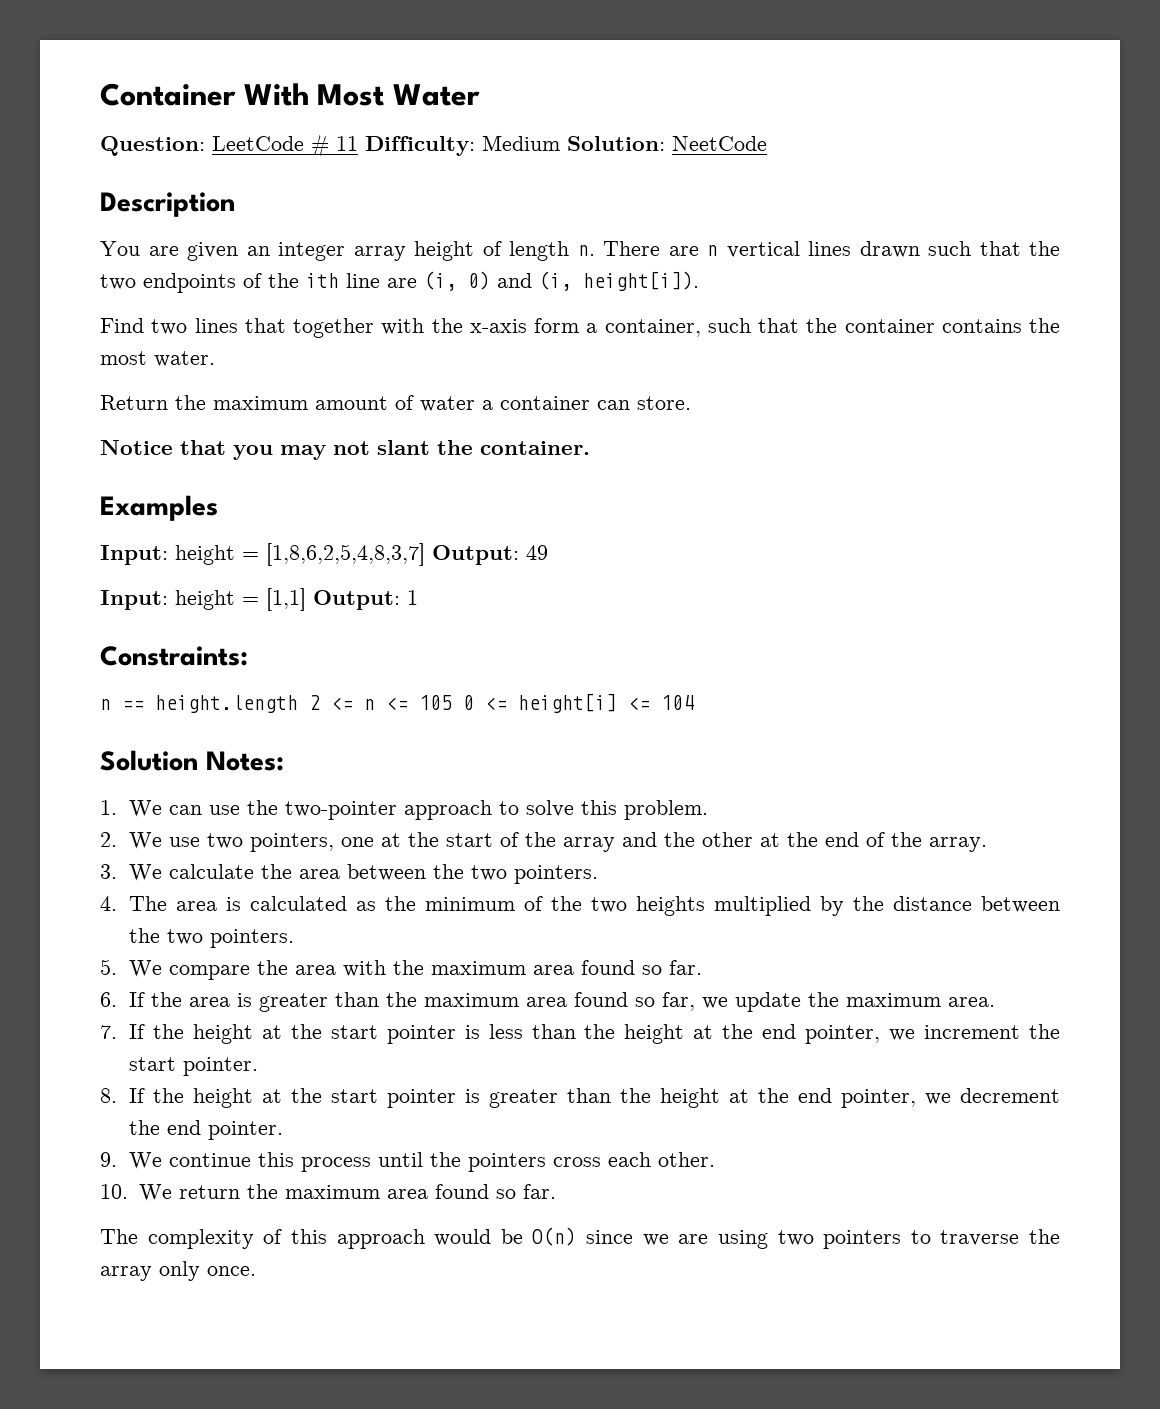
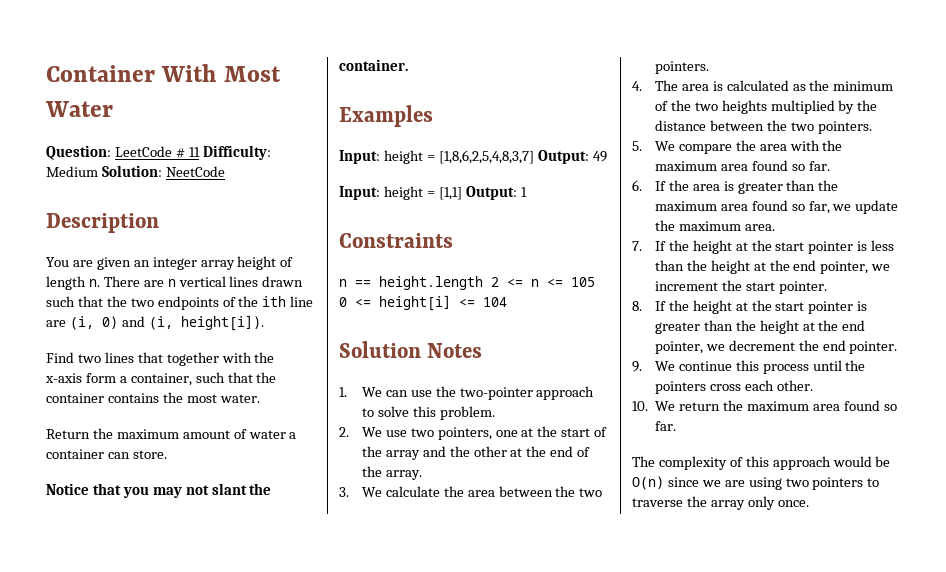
[100,646,248,666] Constraints: -> [339,233,453,248] Constraints
[205,751,284,771] Notes: -> [427,343,483,358] Notes

